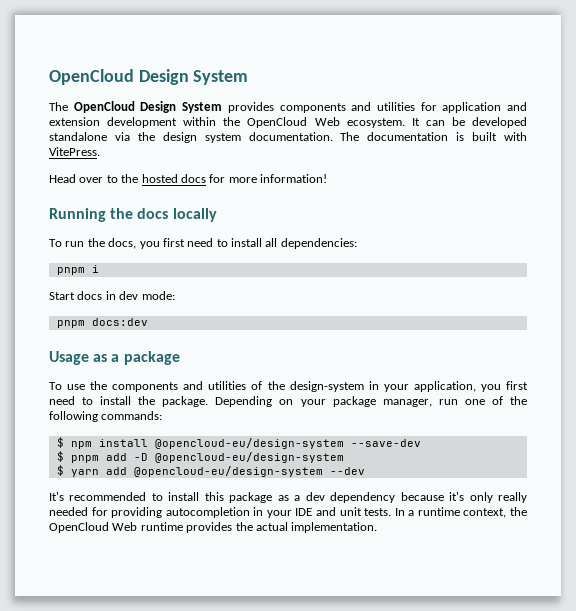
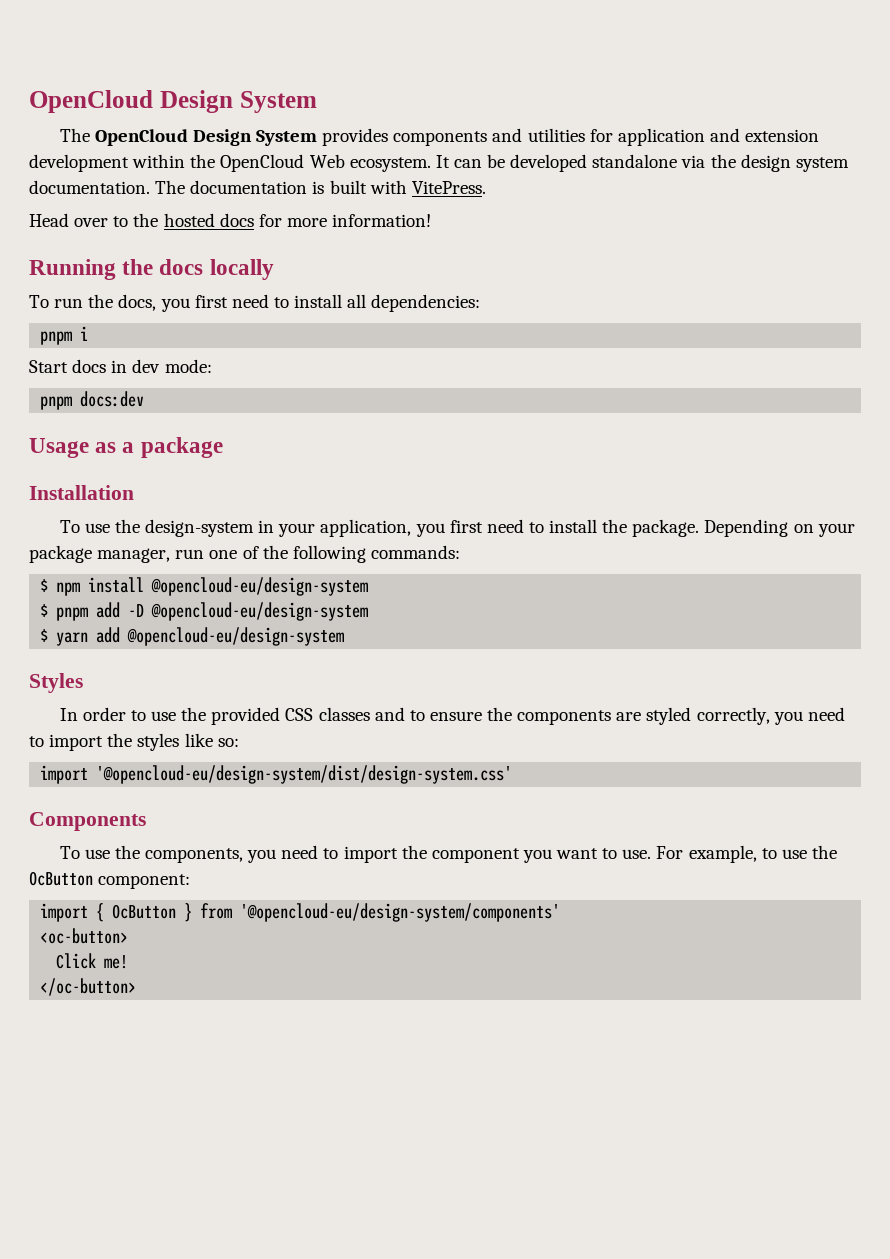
[49,381,285,392] // To use the components and utilities of the -> [29,485,134,500] [59,519,140,533] // Installation // To use the
[350,439,421,447] --save-dev -> (369, 586) none
[329,467,365,475] [49,492,527,503] [49,507,527,518] [49,522,378,533] --dev // It's recommended to install this package as a dev dependency because it's only really needed for providing autocompletion in your IDE and unit tests. In a runtime context, the OpenCloud Web runtime provides the actual implementation. -> [29,673,83,693] [59,707,845,725] [29,733,239,751] [40,765,513,784] [29,812,146,831] [59,845,837,863] [29,871,191,889] [40,903,561,922] [40,928,129,944] [56,953,129,969] [40,978,137,996] // Styles // In order to use the provided CSS classes and to ensure the components are styled correctly, you need to import the styles like so: // import '@opencloud-eu/design-system/dist/design-system.css' // Components // To use the components, you need to import the component you want to use. For example, to use the OcButton component: // import { OcButton } from '@opencloud-eu/design-system/components' // <oc-button> // Click me! // </oc-button>

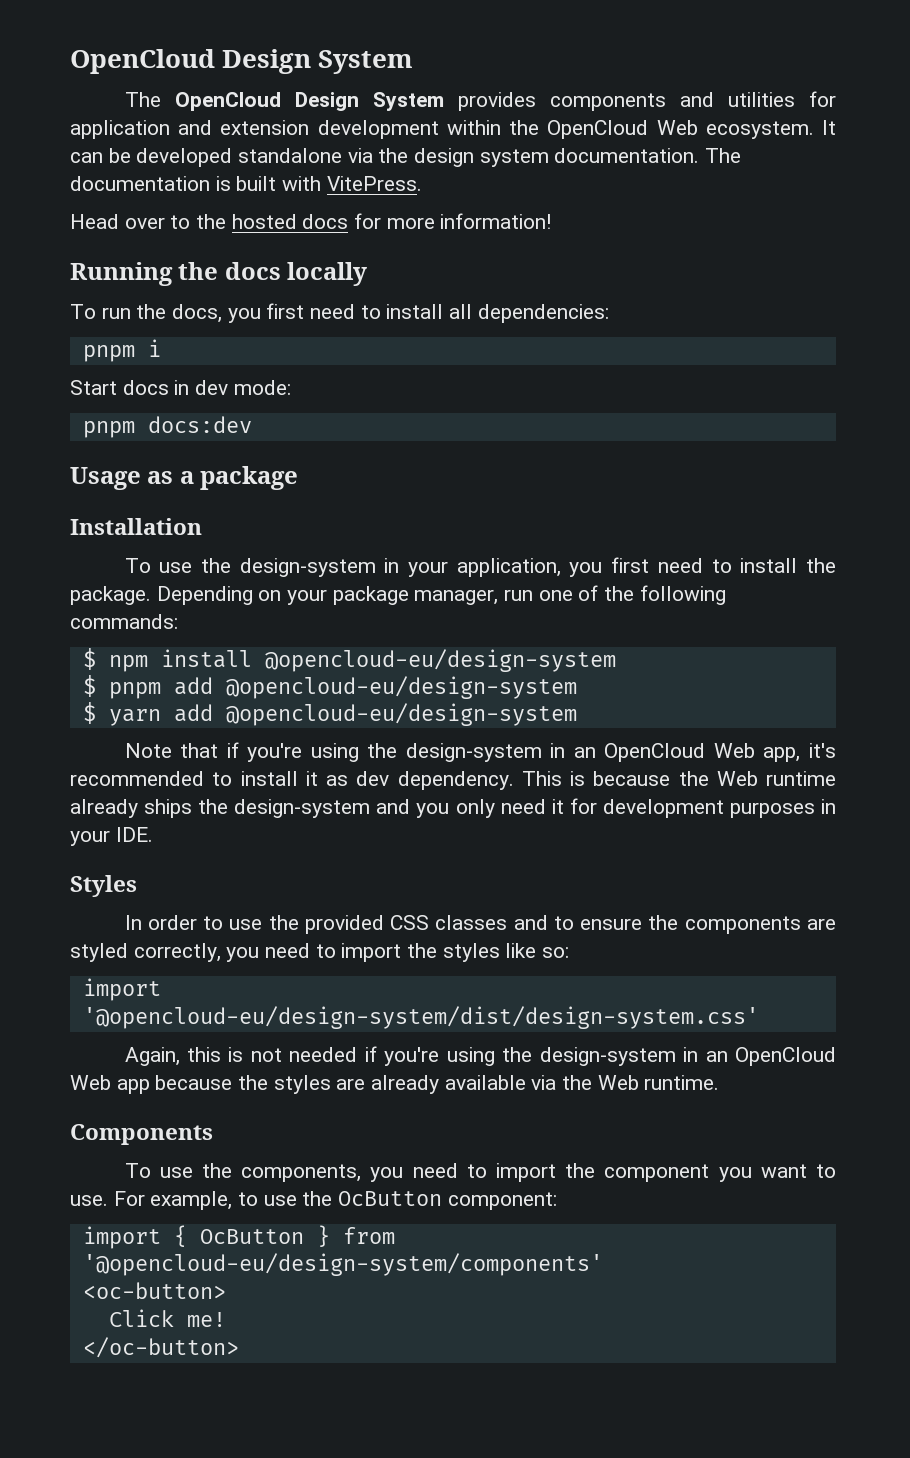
[128,604,145,617] -D -> (213, 686) none
(345, 636) none -> [124,742,836,762] [70,771,836,790] [70,798,836,818] [70,827,153,846] // Note that if you're using the design-system in an OpenCloud Web app, it's recommended to install it as dev dependency. This is because the Web runtime already ships the design-system and you only need it for development purposes in your IDE.
(513, 774) none -> [124,1046,836,1066] [70,1075,720,1094] // Again, this is not needed if you're using the design-system in an OpenCloud Web app because the styles are already available via the Web runtime.

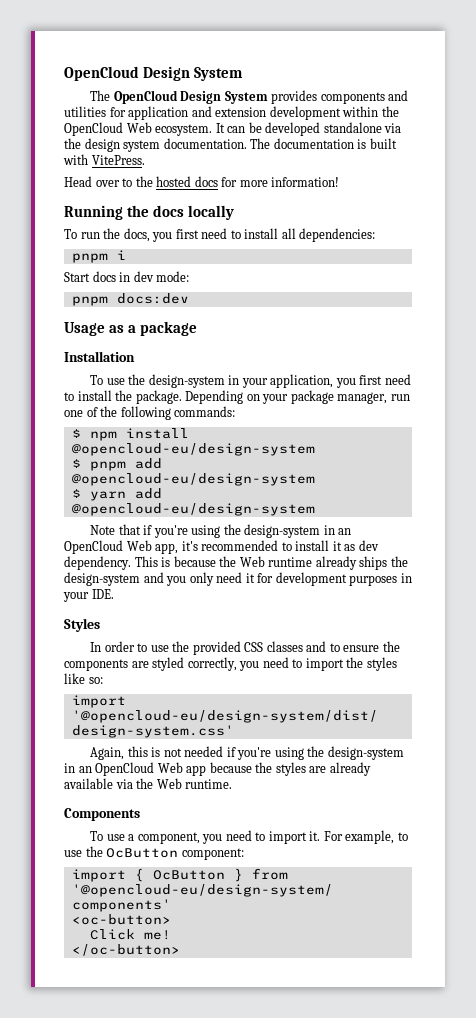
[201,1163,836,1182] [70,1195,108,1206] the components, you need to import the component you want to use. -> [128,830,321,844] a component, you need to import it.

